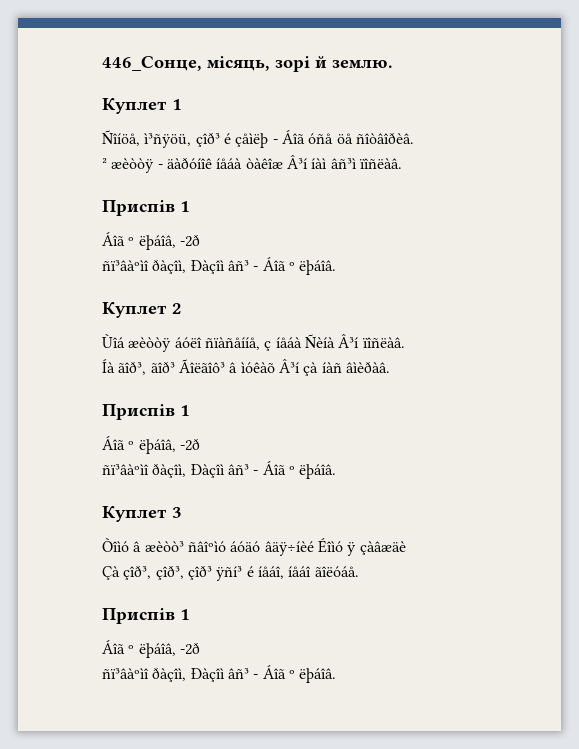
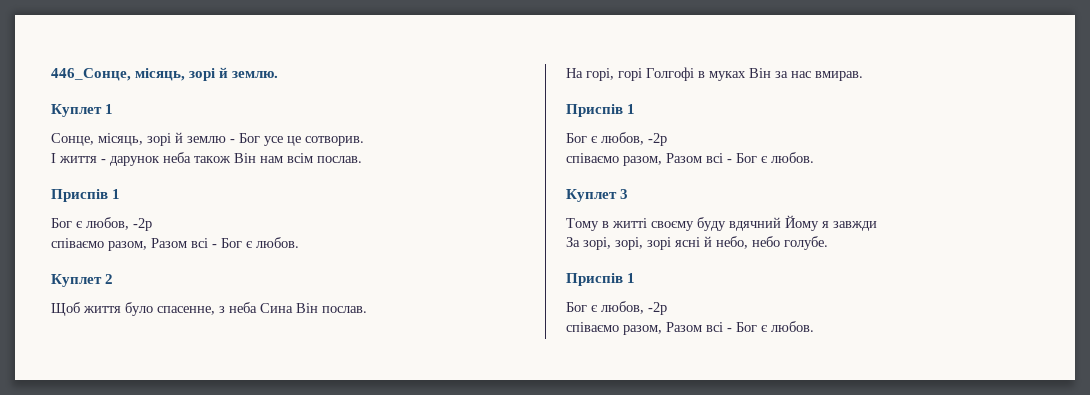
[102,130,414,148] [102,154,402,173] [102,200,190,216] [102,232,200,250] [102,257,337,275] [102,302,182,318] [102,333,405,352] [102,358,390,376] [102,404,190,420] [102,436,200,454] [102,461,337,479] [102,506,182,522] [102,538,406,556] [102,566,359,581] [102,608,190,624] [102,640,200,658] [102,665,337,683] Ñîíöå, ì³ñÿöü, çîð³ é çåìëþ - Áîã óñå öå ñîòâîðèâ. // ² æèòòÿ - äàðóíîê íåáà òàêîæ Â³í íàì âñ³ì ïîñëàâ. // Приспів 1 // Áîã º ëþáîâ, -2ð // ñï³âàºìî ðàçîì, Ðàçîì âñ³ - Áîã º ëþáîâ. // Куплет 2 // Ùîá æèòòÿ áóëî ñïàñåííå, ç íåáà Ñèíà Â³í ïîñëàâ. // Íà ãîð³, ãîð³ Ãîëãîô³ â ìóêàõ Â³í çà íàñ âìèðàâ. // Приспів 1 // Áîã º ëþáîâ, -2ð // ñï³âàºìî ðàçîì, Ðàçîì âñ³ - Áîã º ëþáîâ. // Куплет 3 // Òîìó â æèòò³ ñâîºìó áóäó âäÿ÷íèé Éîìó ÿ çàâæäè // Çà çîð³, çîð³, çîð³ ÿñí³ é íåáî, íåáî ãîëóáå. // Приспів 1 // Áîã º ëþáîâ, -2ð // ñï³âàºìî ðàçîì, Ðàçîì âñ³ - Áîã º ëþáîâ. -> [51,132,364,146] [51,152,362,166] [51,189,121,202] [51,217,152,231] [51,237,299,251] [51,274,114,287] [51,302,367,316] [566,67,863,81] [566,104,636,117] [566,132,667,146] [566,152,814,166] [566,189,629,202] [566,215,877,231] [566,236,828,250] [566,273,636,286] [566,301,667,315] [566,321,814,335] Сонце, місяць, зорі й землю - Бог усе це сотворив. // І життя - дарунок неба також Він нам всім послав. // Приспів 1 // Бог є любов, -2р // співаємо разом, Разом всі - Бог є любов. // Куплет 2 // Щоб життя було спасенне, з неба Сина Він послав. // На горі, горі Голгофі в муках Він за нас вмирав. // Приспів 1 // Бог є любов, -2р // співаємо разом, Разом всі - Бог є любов. // Куплет 3 // Тому в житті своєму буду вдячний Йому я завжди // За зорі, зорі, зорі ясні й небо, небо голубе. // Приспів 1 // Бог є любов, -2р // співаємо разом, Разом всі - Бог є любов.

